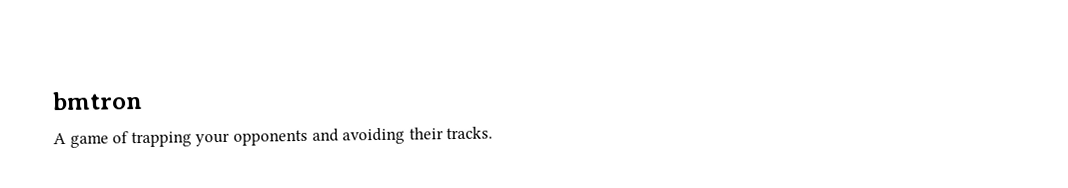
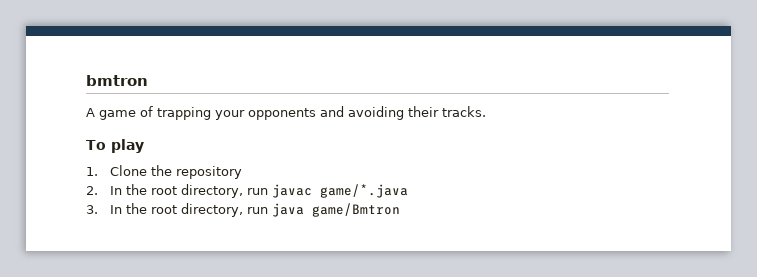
(494, 133) none -> [86,139,144,153] [86,165,242,179] [86,184,408,198] [86,203,400,217] // To play // 1. Clone the repository // 2. In the root directory, run javac game/*.java // 3. In the root directory, run java game/Bmtron

